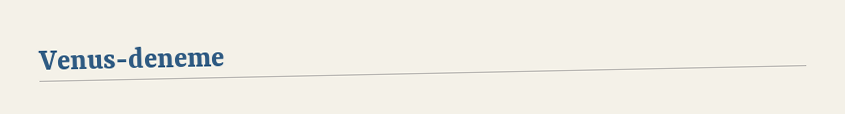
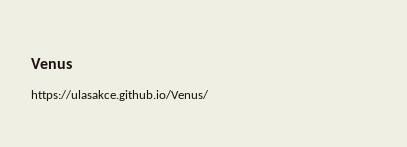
[37,45,225,70] Venus-deneme -> [31,58,72,69] [31,90,209,101] Venus // https://ulasakce.github.io/Venus/

